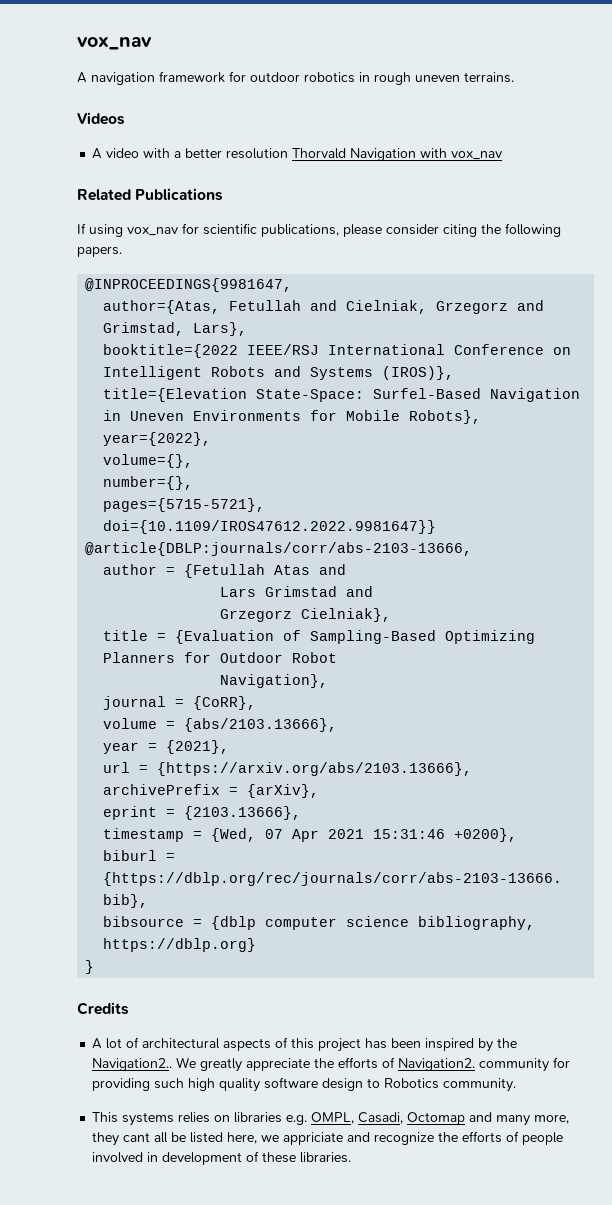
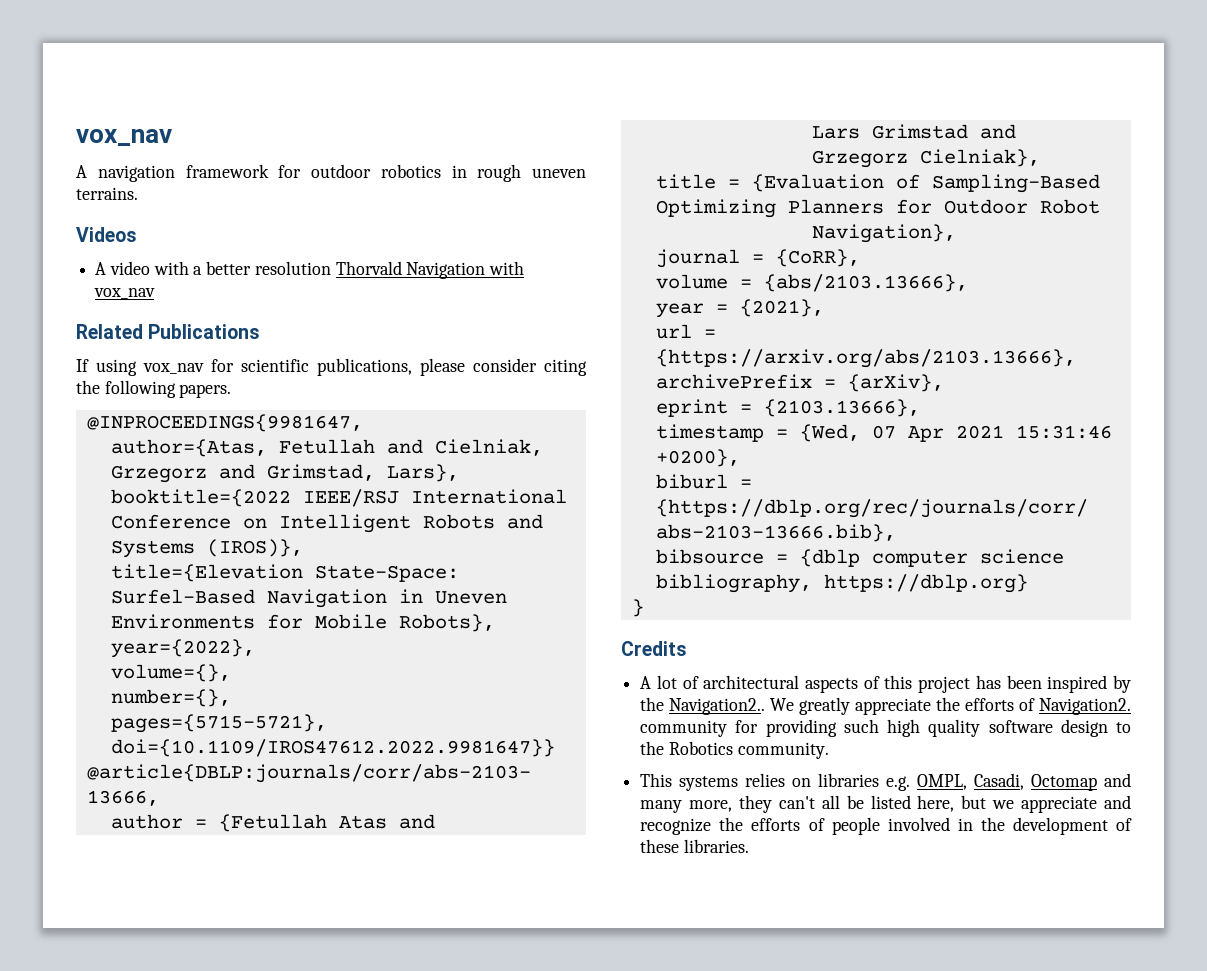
(381, 1083) none -> [640,741,665,755] the
[123,1132,151,1142] cant -> [778,796,815,809] can't
[261,1132,344,1145] we appriciate -> [961,795,1098,813] but we appreciate
(159, 1157) none -> [980,817,1005,831] the

